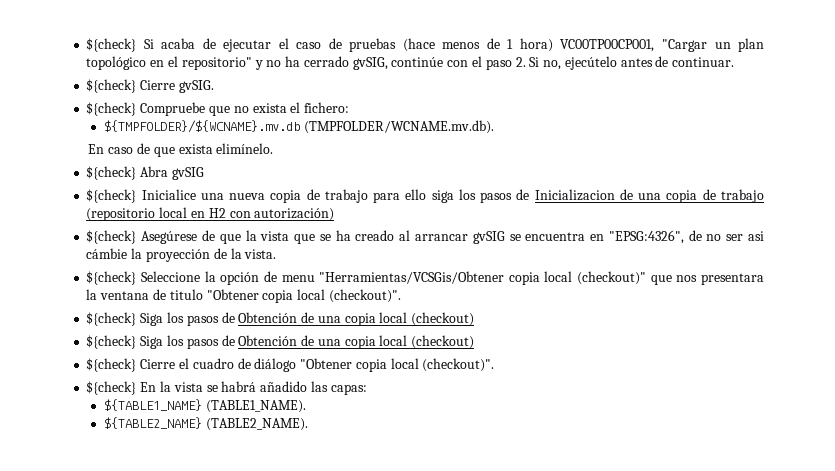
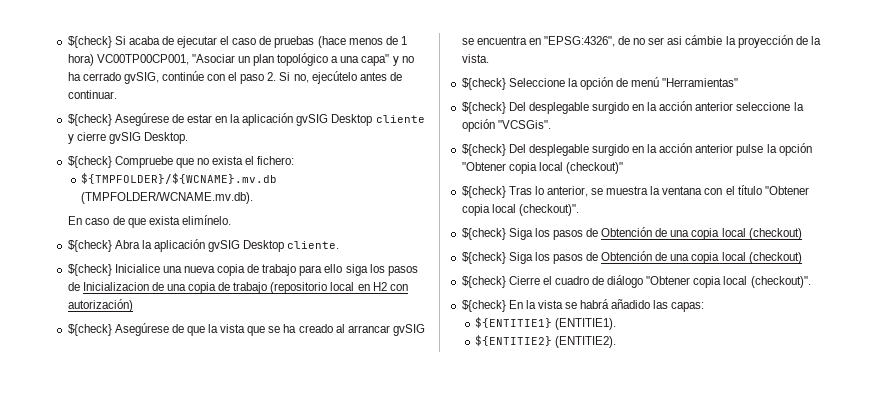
[661,39,707,52] "Cargar -> [191,54,235,63] "Asociar
[150,56,252,70] en el repositorio" -> [331,54,390,66] a una capa"
[140,80,214,93] Cierre gvSIG. -> [114,113,425,126] [67,132,188,144] Asegúrese de estar en la aplicación gvSIG Desktop cliente y cierre gvSIG Desktop.
[171,167,204,180] gvSIG -> [141,239,340,252] la aplicación gvSIG Desktop cliente.
[281,271,764,285] [86,289,203,300] menu "Herramientas/VCSGis/Obtener copia local (checkout)" que nos presentara la ventana de titulo -> [631,77,739,87] [461,101,804,114] [461,119,551,132] [461,143,812,156] [461,162,623,174] [461,185,762,198] menú "Herramientas" // ${check} Del desplegable surgido en la acción anterior seleccione la opción "VCSGis". // ${check} Del desplegable surgido en la acción anterior pulse la opción "Obtener copia local (checkout)" // ${check} Tras lo anterior, se muestra la ventana con el título
[103,399,306,413] [103,417,308,431] ${TABLE1_NAME} (TABLE1_NAME). // ${TABLE2_NAME} (TABLE2_NAME). -> [474,317,617,330] [474,335,617,348] ${ENTITIE1} (ENTITIE1). // ${ENTITIE2} (ENTITIE2).

